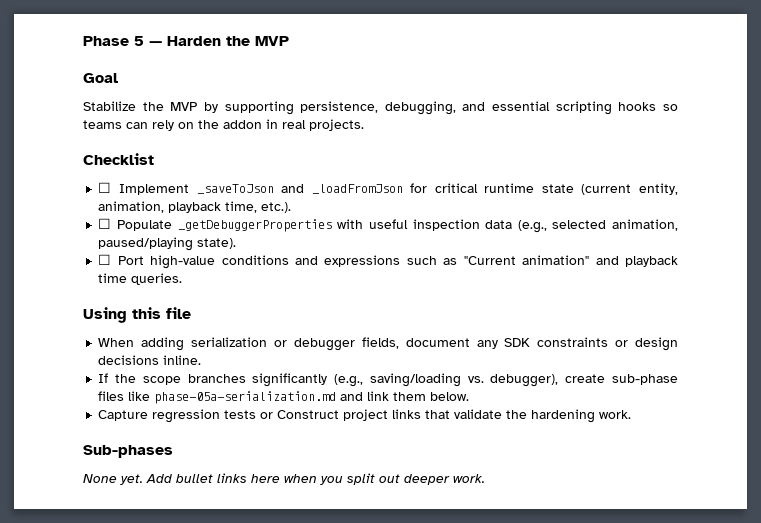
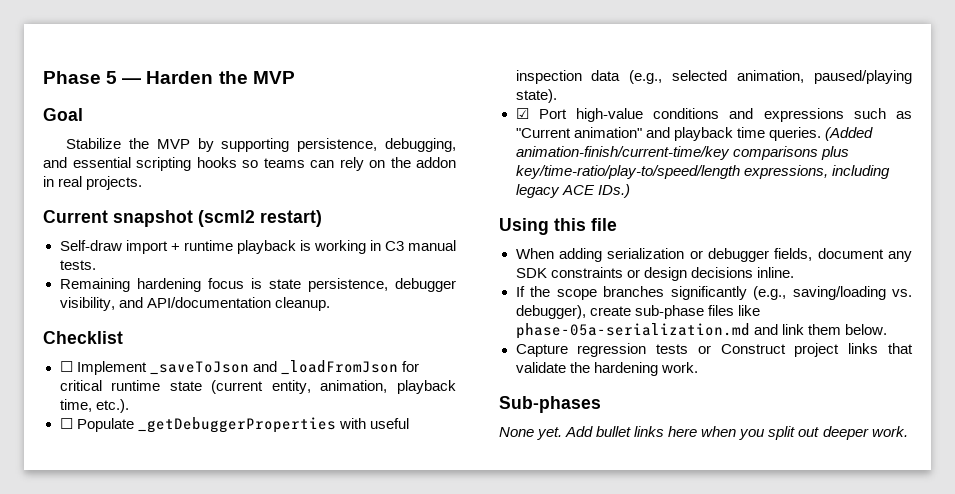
(364, 125) none -> [43,210,322,227] [59,240,456,254] [59,260,96,270] [59,278,456,292] [59,297,330,311] // Current snapshot (scml2 restart) // Self-draw import + runtime playback is working in C3 manual tests. // Remaining hardening focus is state persistence, debugger visibility, and API/documentation cleanup.
[98,254,112,265] ☐ -> [515,108,529,119] ☑
(183, 279) none -> [824,127,873,141] [515,146,849,160] [515,165,890,179] [515,184,630,198] (Added animation-finish/current-time/key comparisons plus key/time-ratio/play-to/speed/length expressions, including legacy ACE IDs.)

